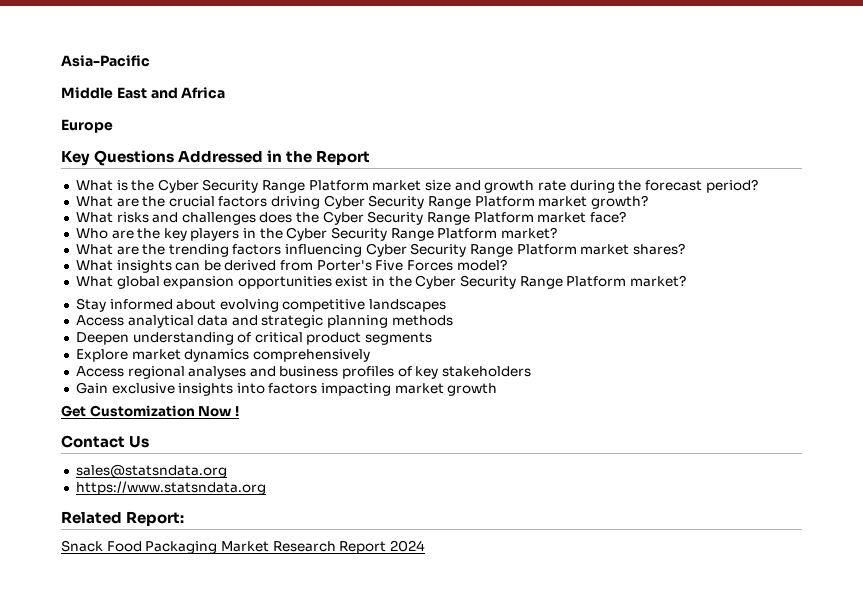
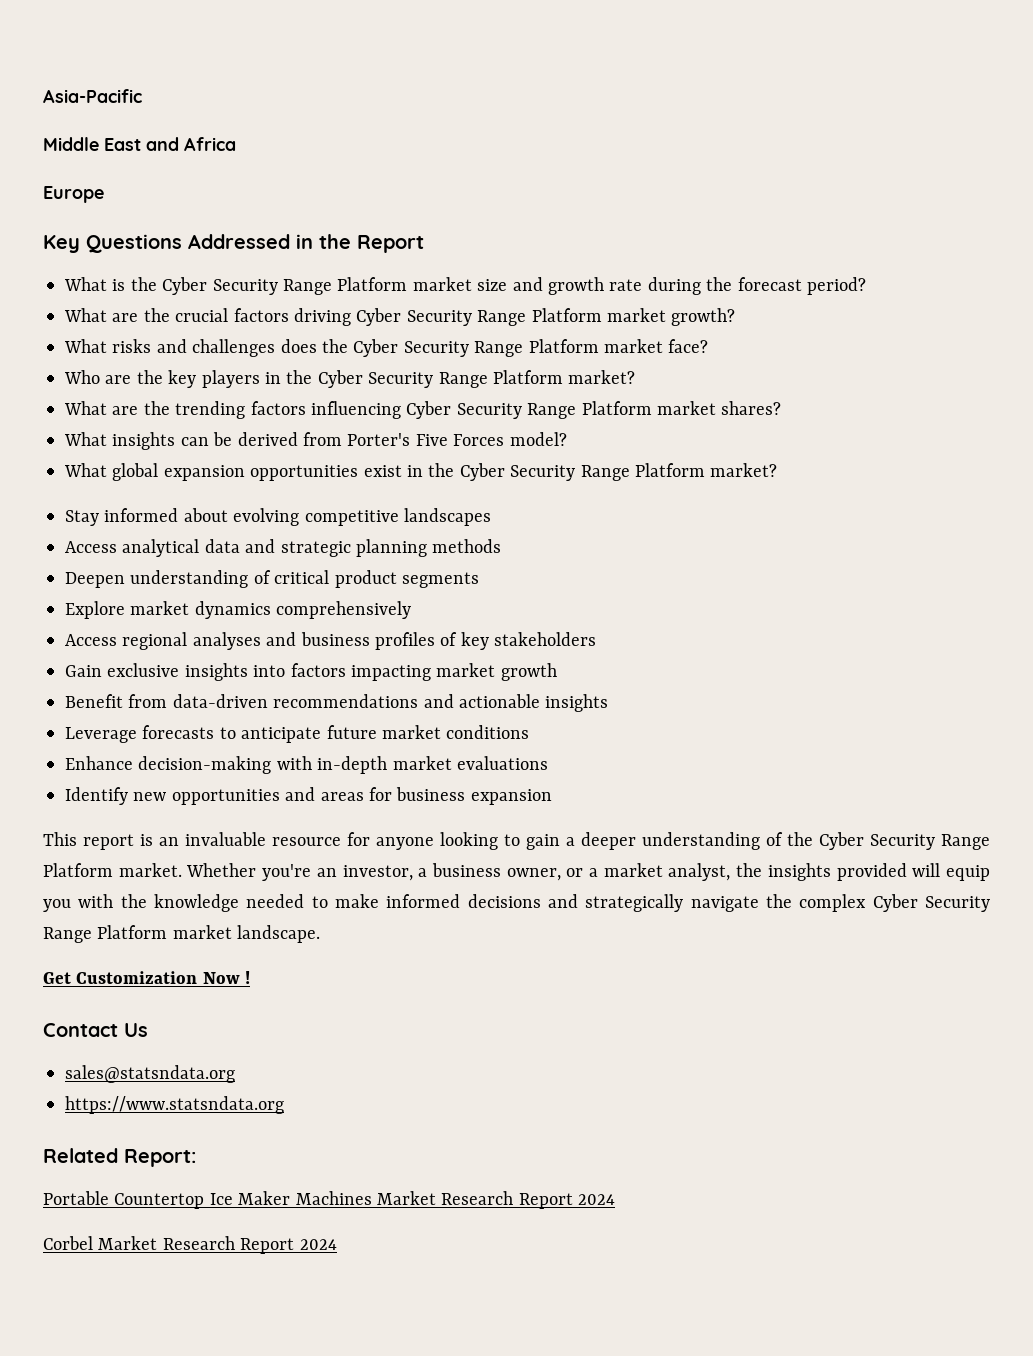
(498, 389) none -> [65,694,609,712] [65,725,530,743] [65,756,548,774] [65,787,552,805] [43,832,990,850] [43,863,991,881] [43,894,991,912] [43,925,321,943] // Benefit from data-driven recommendations and actionable insights // Leverage forecasts to anticipate future market conditions // Enhance decision-making with in-depth market evaluations // Identify new opportunities and areas for business expansion // This report is an invaluable resource for anyone looking to gain a deeper understanding of the Cyber Security Range Platform market. Whether you're an investor, a business owner, or a market analyst, the insights provided will equip you with the knowledge needed to make informed decisions and strategically navigate the complex Cyber Security Range Platform market landscape.
[61,540,425,554] Snack Food Packaging Market Research Report 2024 -> [43,1191,616,1209] [43,1236,337,1254] Portable Countertop Ice Maker Machines Market Research Report 2024 // Corbel Market Research Report 2024

